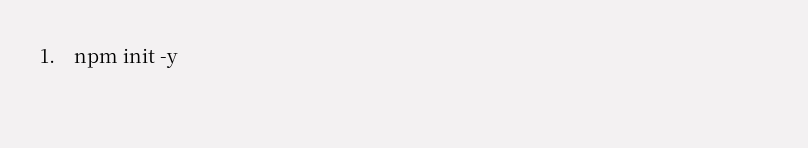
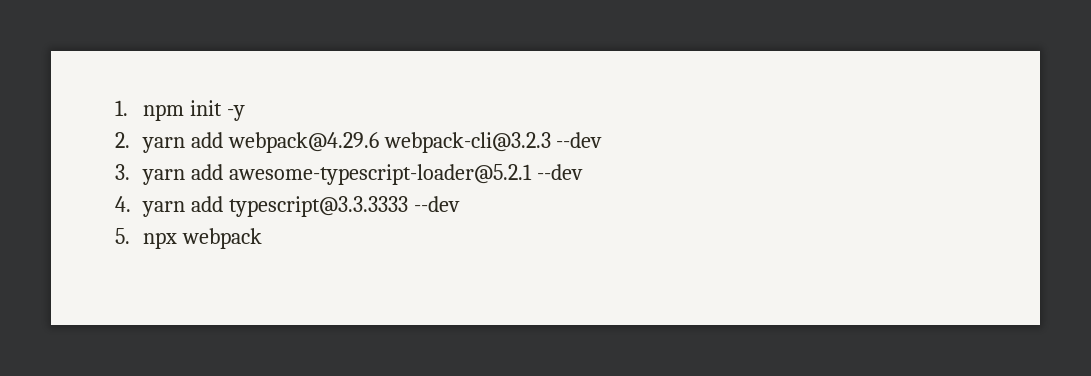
(178, 60) none -> [115,132,603,153] [115,164,583,185] [115,196,460,217] [115,228,262,249] // 2. yarn add webpack@4.29.6 webpack-cli@3.2.3 --dev // 3. yarn add awesome-typescript-loader@5.2.1 --dev // 4. yarn add typescript@3.3.3333 --dev // 5. npx webpack

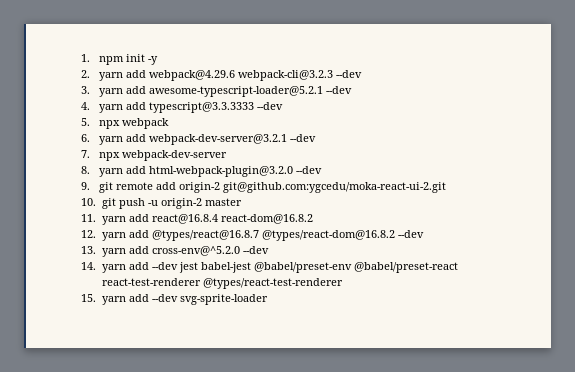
(262, 238) none -> [81,134,316,145] [81,150,227,161] [81,166,322,177] [81,182,446,193] [81,198,242,209] [81,214,313,225] [81,230,424,241] [81,246,269,257] [81,262,458,273] [101,278,343,289] [81,294,268,305] // 6. yarn add webpack-dev-server@3.2.1 --dev // 7. npx webpack-dev-server // 8. yarn add html-webpack-plugin@3.2.0 --dev // 9. git remote add origin-2 git@github.com:ygcedu/moka-react-ui-2.git // 10. git push -u origin-2 master // 11. yarn add react@16.8.4 react-dom@16.8.2 // 12. yarn add @types/react@16.8.7 @types/react-dom@16.8.2 --dev // 13. yarn add cross-env@^5.2.0 --dev // 14. yarn add --dev jest babel-jest @babel/preset-env @babel/preset-react react-test-renderer @types/react-test-renderer // 15. yarn add --dev svg-sprite-loader

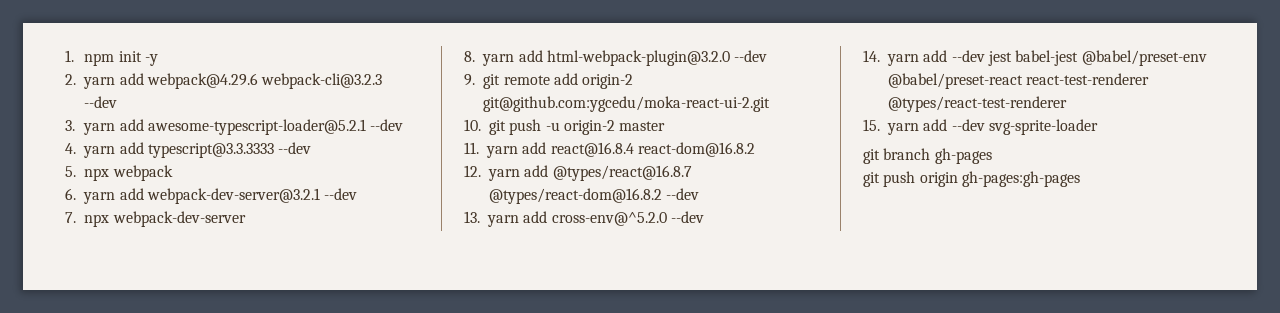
(268, 299) none -> [863,148,992,164] [863,171,1080,187] // git branch gh-pages // git push origin gh-pages:gh-pages

